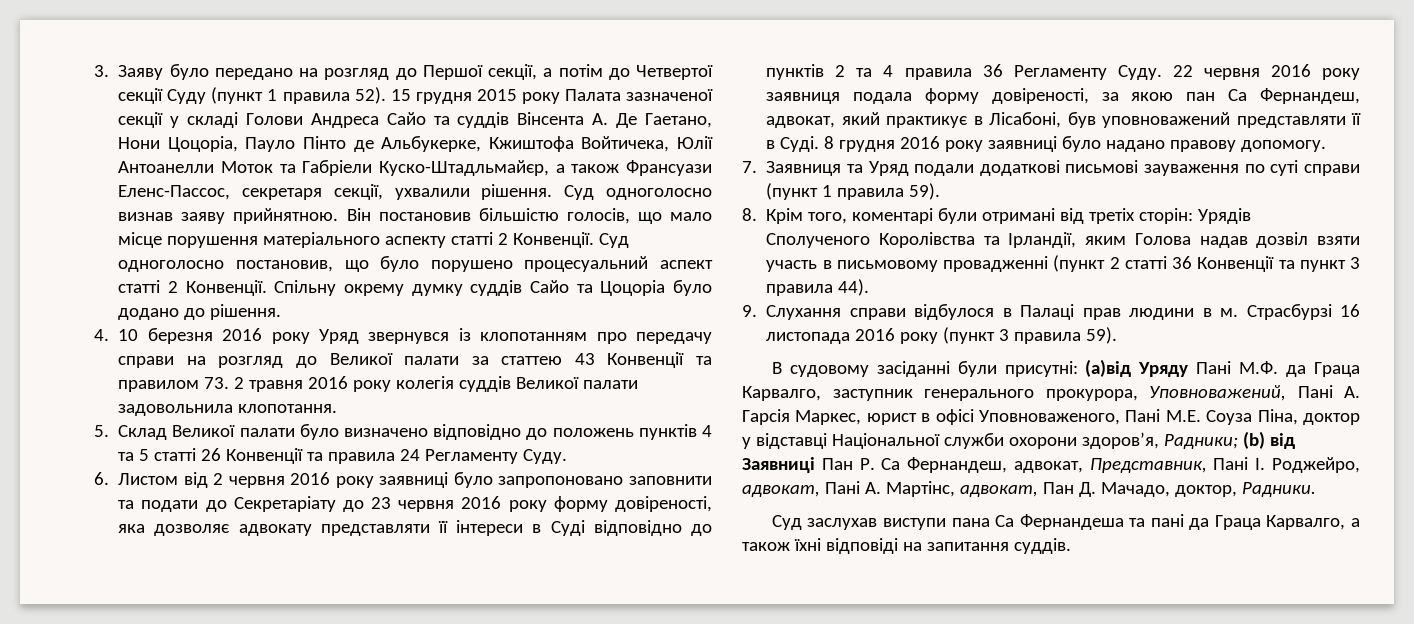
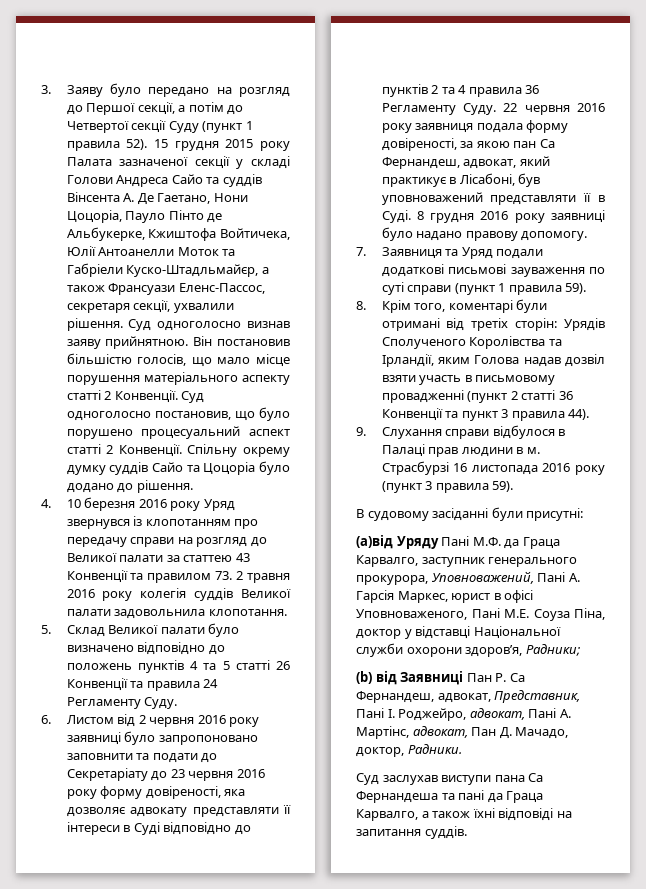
(1078, 369) none -> (584, 514) //
(1238, 441) none -> (580, 650) //

